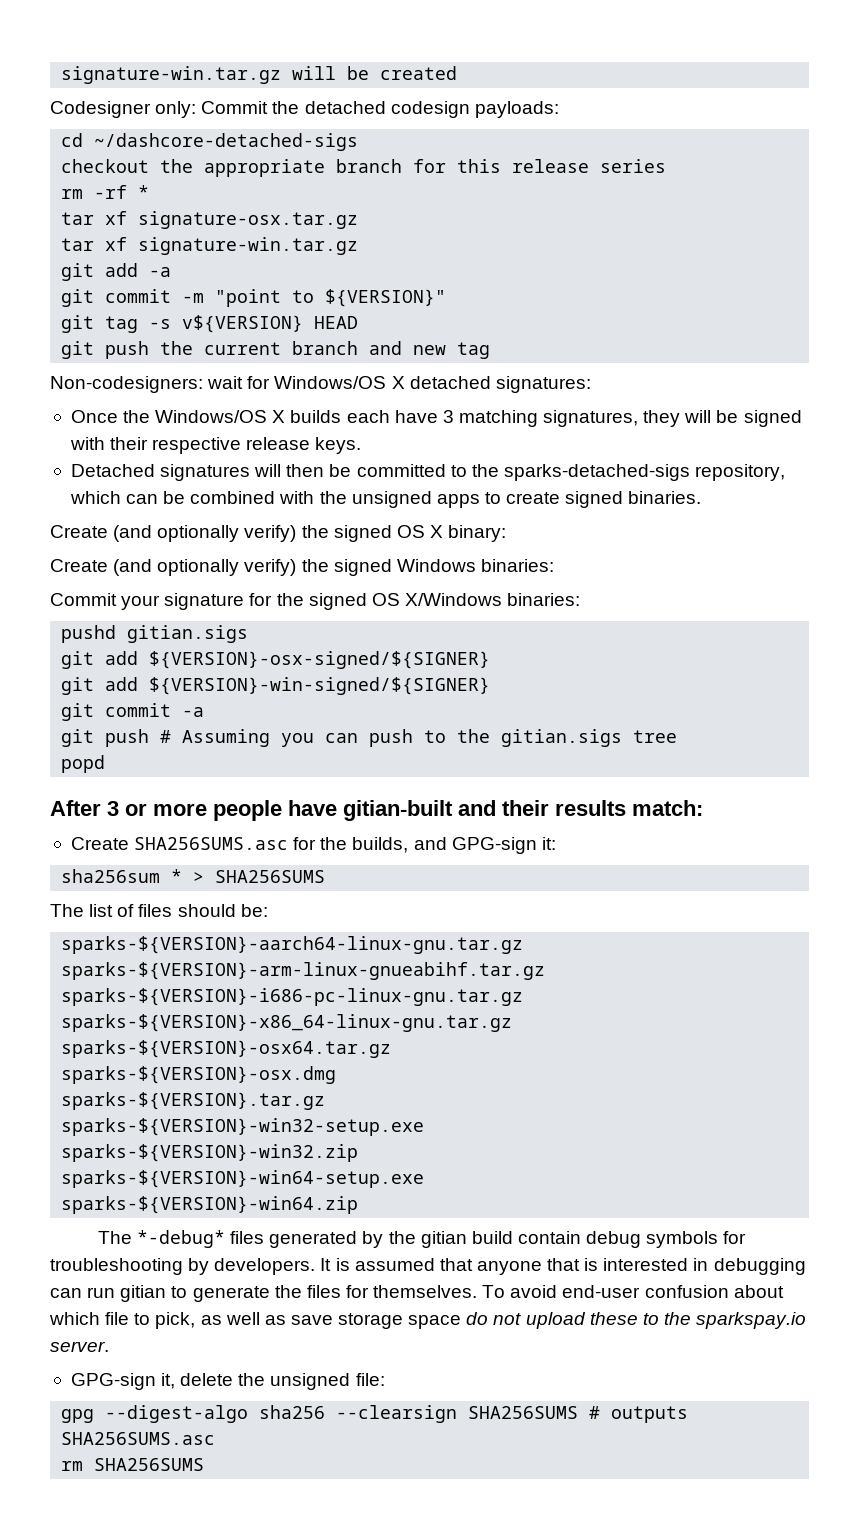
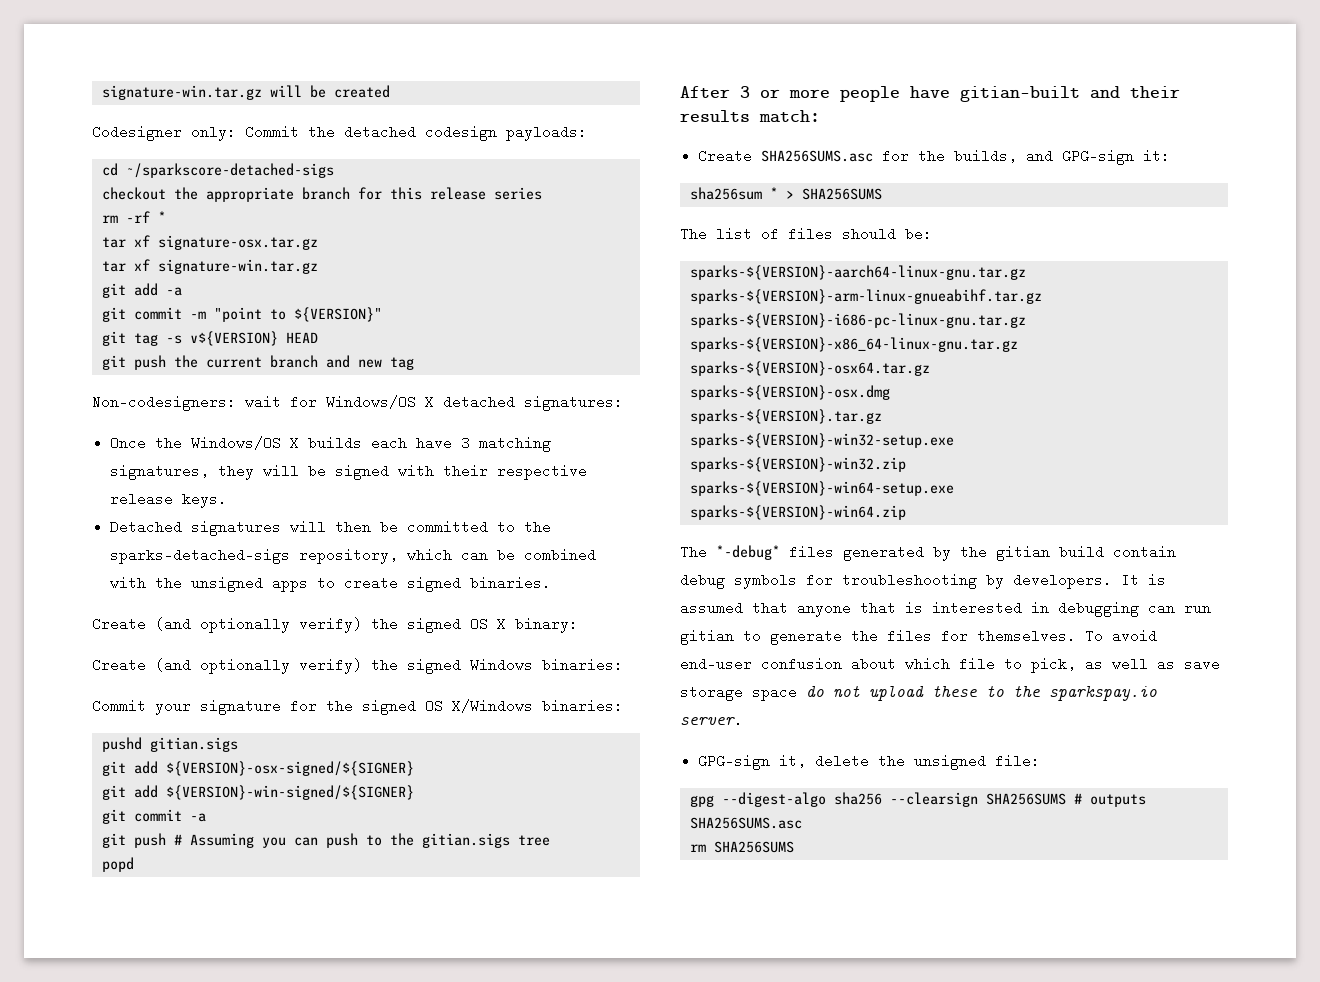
[94,133,359,151] ~/dashcore-detached-sigs -> [125,163,334,178] ~/sparkscore-detached-sigs

